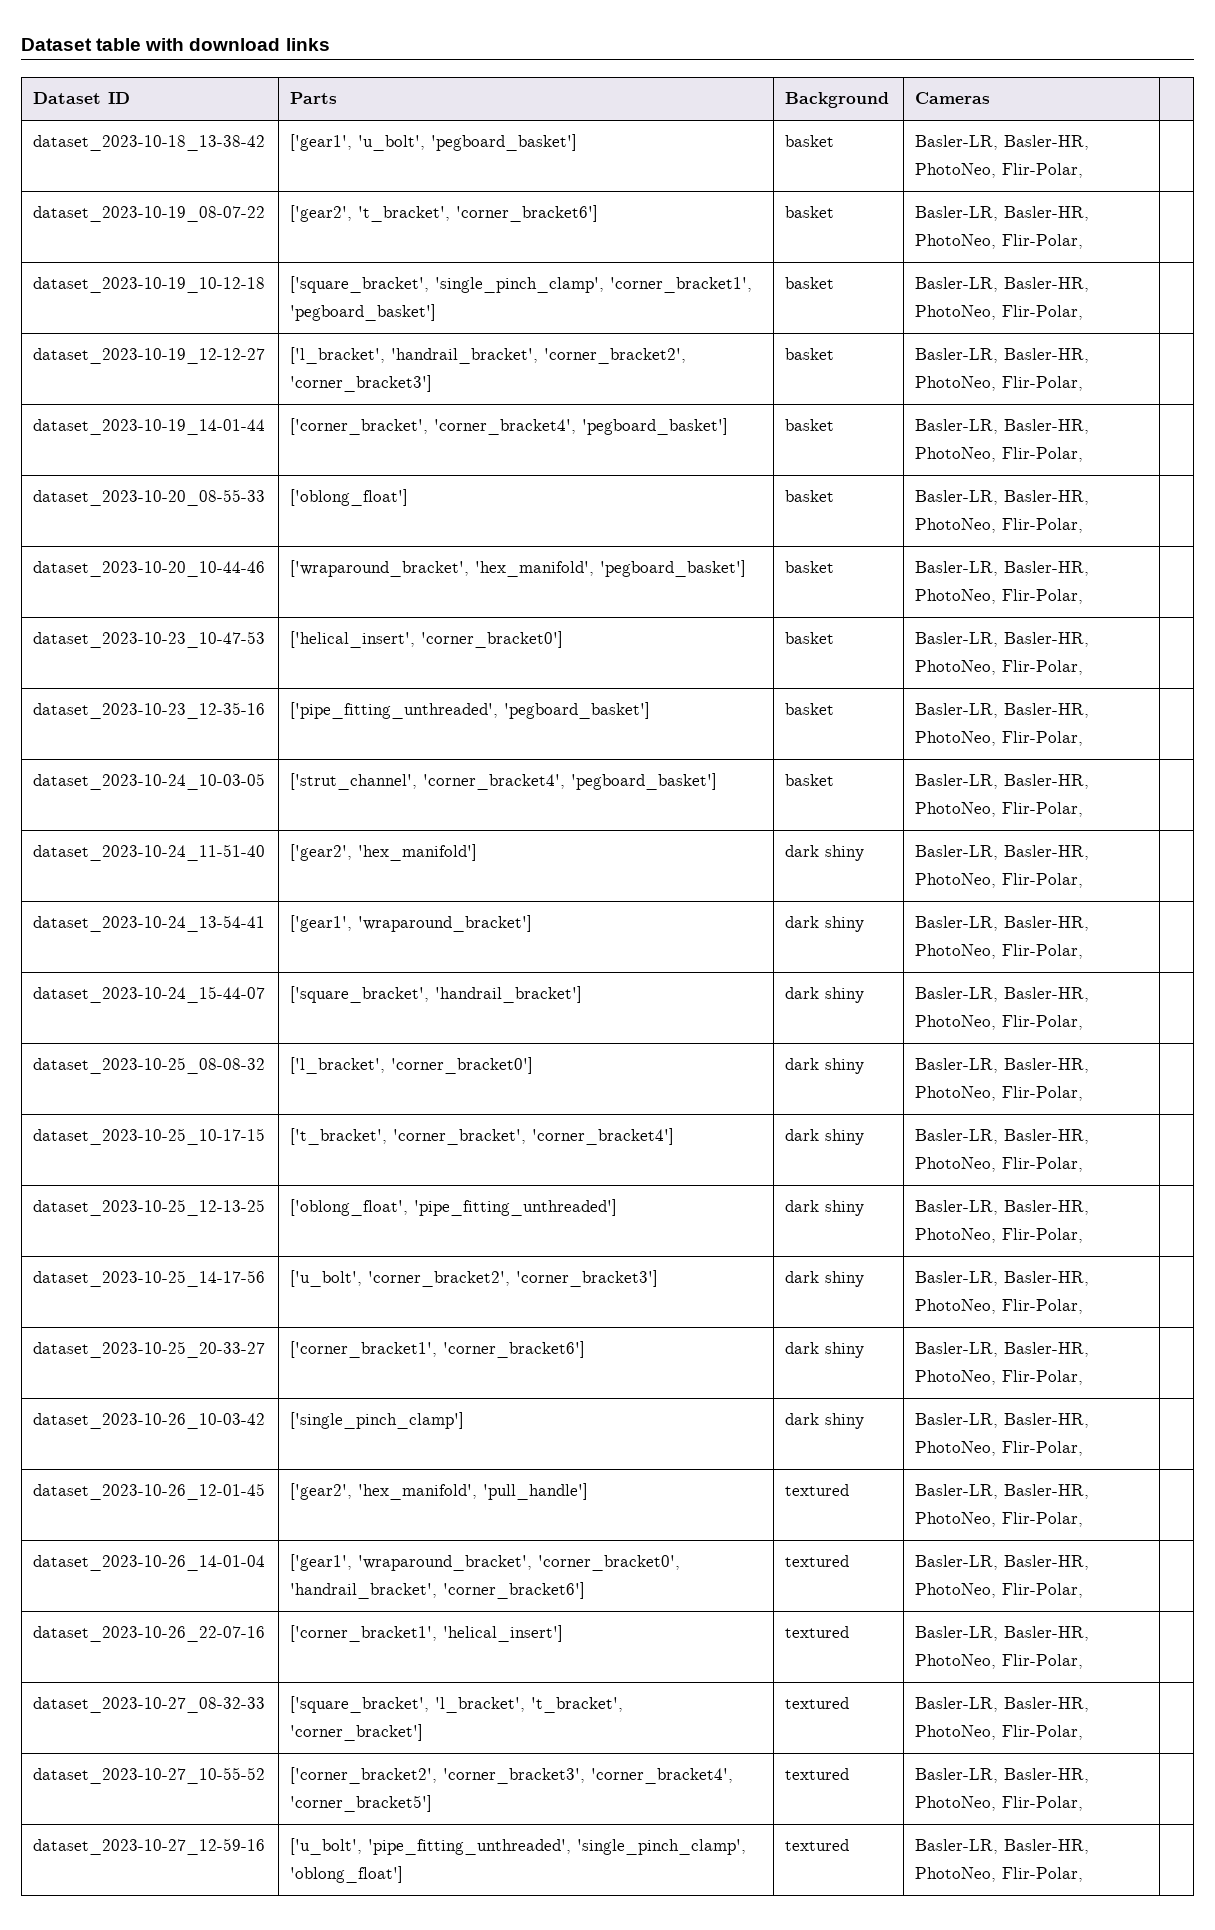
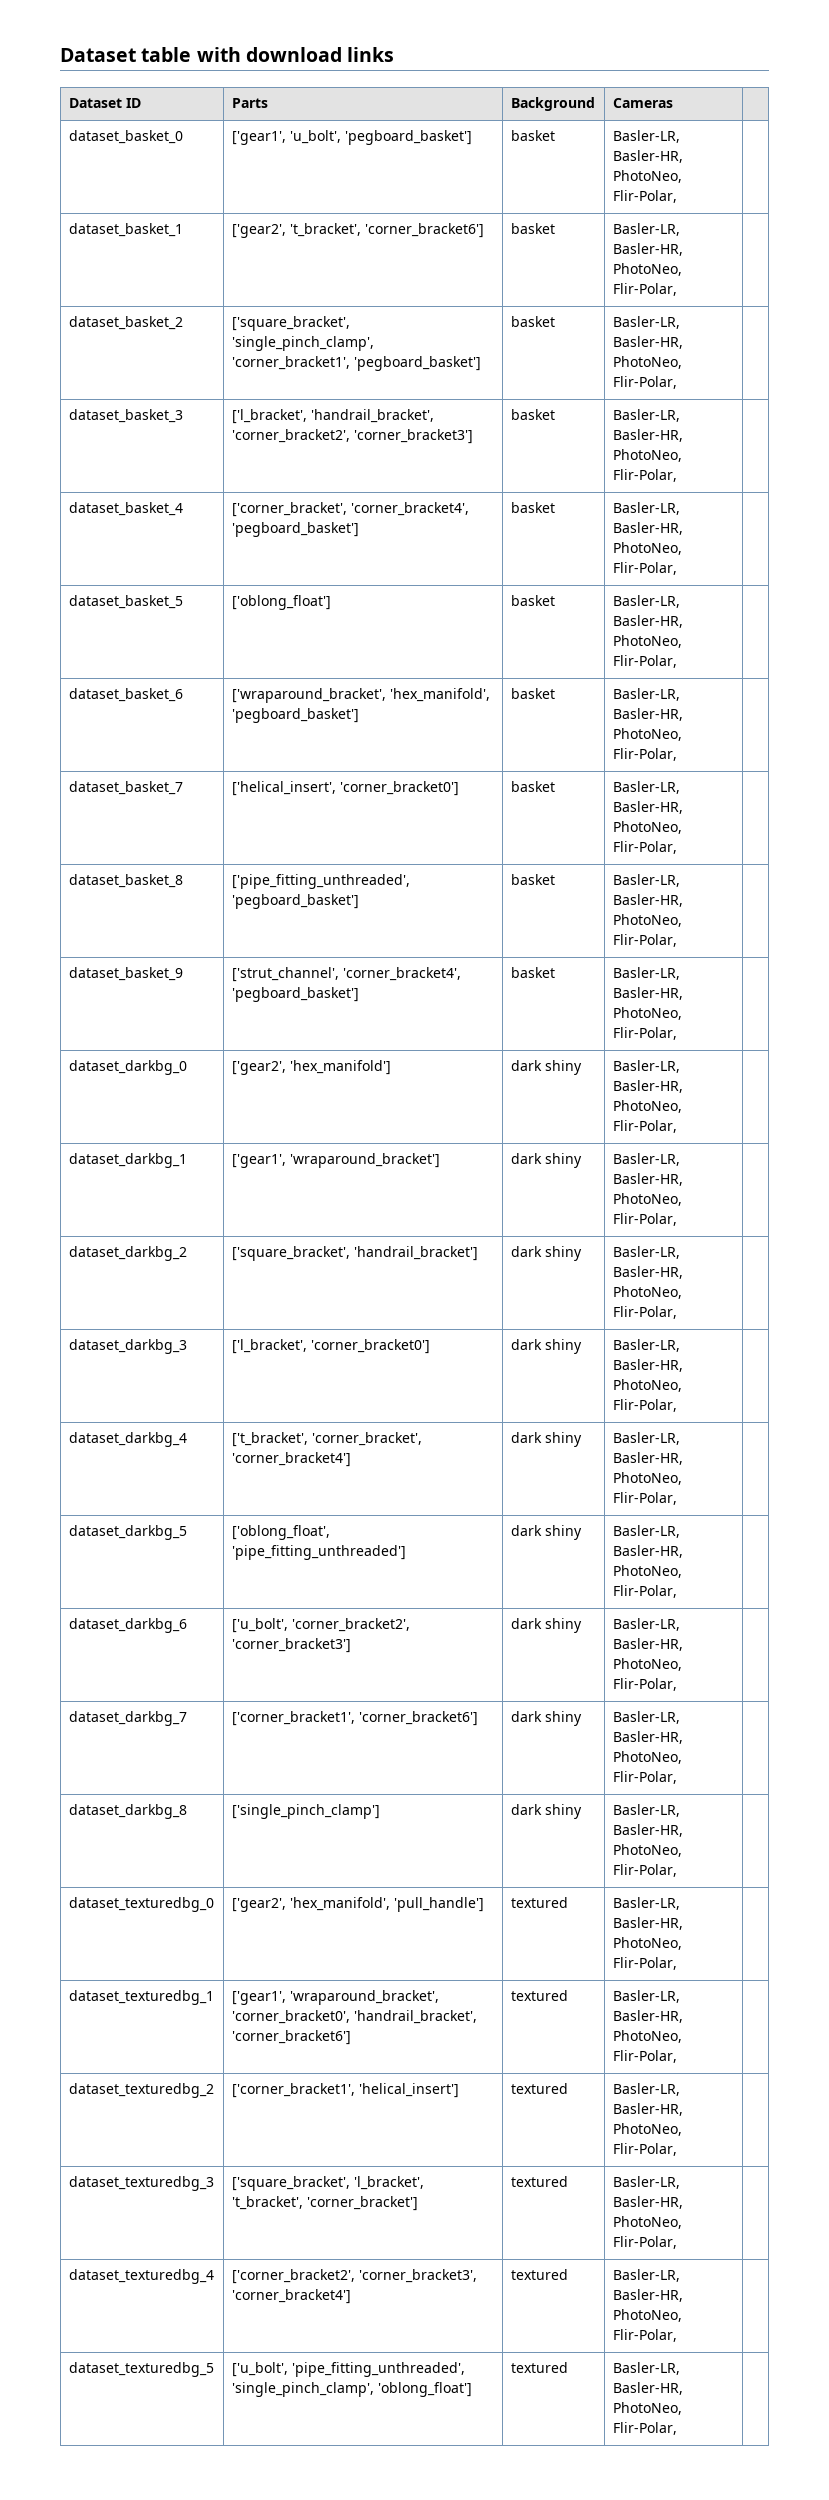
[33,135,266,151] dataset_2023-10-18_13-38-42 -> [68,130,183,144] dataset_basket_0
[33,206,266,222] dataset_2023-10-19_08-07-22 -> [68,223,183,237] dataset_basket_1
[33,277,266,293] dataset_2023-10-19_10-12-18 -> [68,316,183,330] dataset_basket_2
[33,348,266,364] dataset_2023-10-19_12-12-27 -> [68,409,183,423] dataset_basket_3
[33,419,266,435] dataset_2023-10-19_14-01-44 -> [68,502,183,516] dataset_basket_4
[33,489,266,506] dataset_2023-10-20_08-55-33 -> [68,595,183,609] dataset_basket_5
[33,561,266,577] dataset_2023-10-20_10-44-46 -> [68,688,183,702] dataset_basket_6
[33,631,266,648] dataset_2023-10-23_10-47-53 -> [68,781,183,795] dataset_basket_7
[33,702,266,719] dataset_2023-10-23_12-35-16 -> [68,874,183,888] dataset_basket_8
[33,773,266,790] dataset_2023-10-24_10-03-05 -> [68,967,183,981] dataset_basket_9
[33,844,266,861] dataset_2023-10-24_11-51-40 -> [68,1060,187,1075] dataset_darkbg_0
[33,915,266,932] dataset_2023-10-24_13-54-41 -> [68,1153,187,1168] dataset_darkbg_1
[33,986,266,1003] dataset_2023-10-24_15-44-07 -> [68,1246,187,1261] dataset_darkbg_2
[33,1057,266,1074] dataset_2023-10-25_08-08-32 -> [68,1339,187,1354] dataset_darkbg_3
[33,1128,266,1145] dataset_2023-10-25_10-17-15 -> [68,1432,187,1447] dataset_darkbg_4
[33,1199,266,1216] dataset_2023-10-25_12-13-25 -> [68,1525,187,1540] dataset_darkbg_5
[33,1270,266,1287] dataset_2023-10-25_14-17-56 -> [68,1618,187,1633] dataset_darkbg_6
[33,1341,266,1358] dataset_2023-10-25_20-33-27 -> [68,1711,187,1726] dataset_darkbg_7
[33,1413,266,1429] dataset_2023-10-26_10-03-42 -> [68,1804,187,1819] dataset_darkbg_8
[33,1483,266,1500] dataset_2023-10-26_12-01-45 -> [68,1897,214,1912] dataset_texturedbg_0
[33,1555,266,1571] dataset_2023-10-26_14-01-04 -> [68,1990,214,2005] dataset_texturedbg_1
[33,1626,266,1642] dataset_2023-10-26_22-07-16 -> [68,2083,214,2098] dataset_texturedbg_2
[33,1697,266,1713] dataset_2023-10-27_08-32-33 -> [68,2176,214,2191] dataset_texturedbg_3
[33,1767,266,1784] dataset_2023-10-27_10-55-52 -> [68,2269,214,2284] dataset_texturedbg_4
[591,1768,734,1784] [290,1795,433,1812] [785,1768,850,1780] [915,1768,1090,1783] [915,1796,1084,1811] [33,1838,266,1855] 'corner_bracket4', 'corner_bracket5'] | textured | Basler-LR, Basler-HR, PhotoNeo, Flir-Polar, | // dataset_2023-10-27_12-59-16 -> [231,2289,351,2304] [510,2269,568,2280] [612,2269,680,2282] [612,2289,683,2302] [612,2309,682,2322] [612,2329,677,2342] [68,2362,214,2377] 'corner_bracket4'] | textured | Basler-LR, Basler-HR, PhotoNeo, Flir-Polar, | // dataset_texturedbg_5

